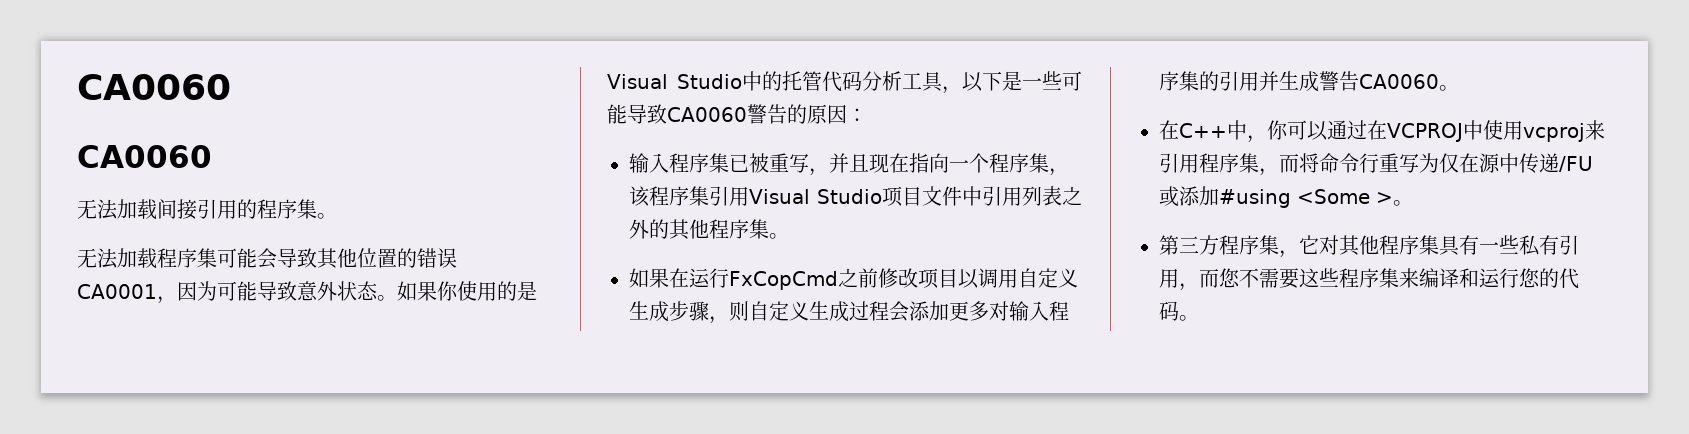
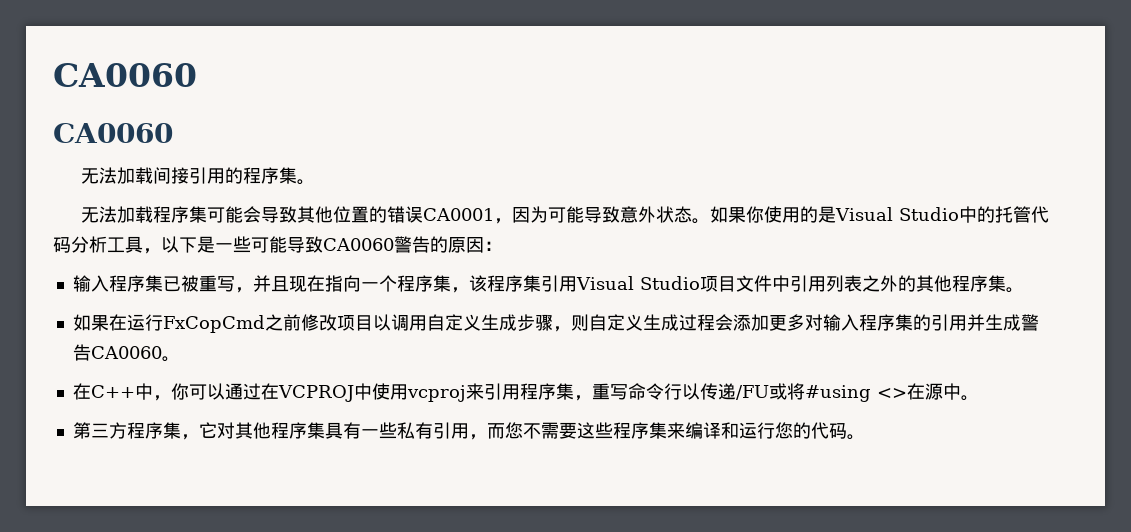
[1279,153,1593,173] [1159,186,1393,208] 而将命令行重写为仅在源中传递/FU或添加#using <Some > -> [591,383,961,402] 重写命令行以传递/FU或将#using <>在源中

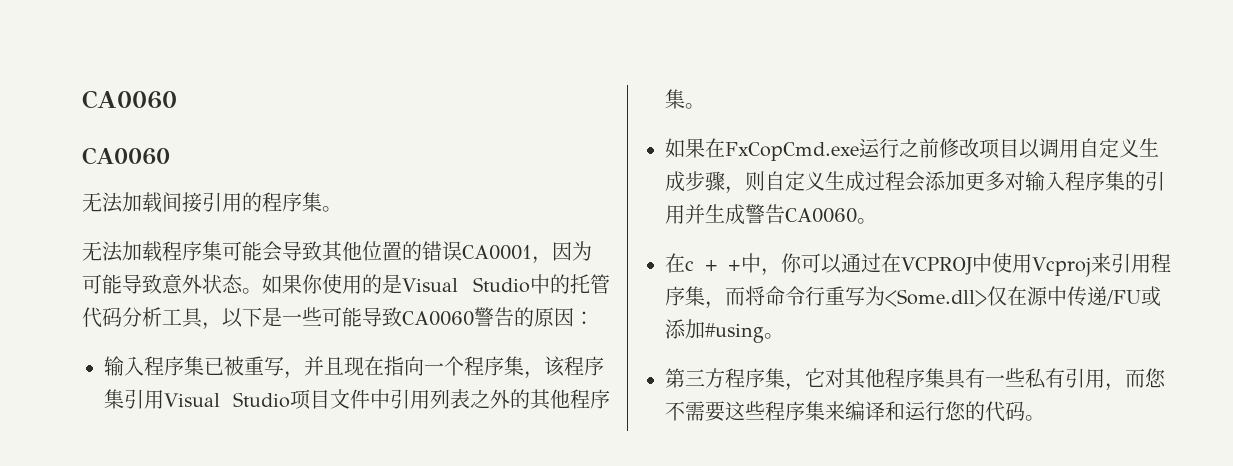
[126,314,265,333] 运行FxCopCmd -> [725,138,899,161] FxCopCmd.exe运行
[90,385,135,398] C++ -> [685,260,742,271] c + +
[406,385,466,402] vcproj -> [1032,257,1092,277] Vcproj
[591,383,961,402] 重写命令行以传递/FU或将#using <>在源中 -> [725,286,1161,307] [665,319,764,343] 而将命令行重写为<Some.dll>仅在源中传递/FU或添加#using

